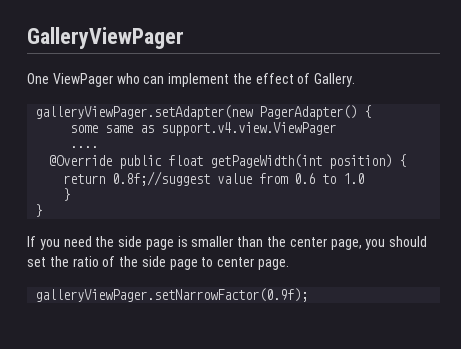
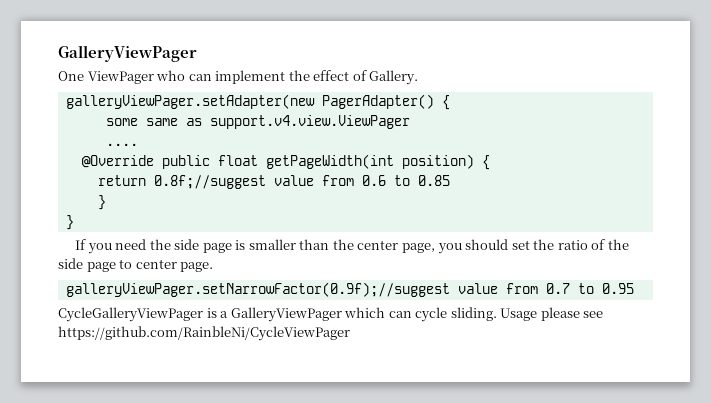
[343,173,365,184] 1.0 -> [417,175,450,186] 0.85
[35,288,309,302] galleryViewPager.setNarrowFactor(0.9f); -> [65,282,634,297] [58,307,604,322] [58,326,350,341] galleryViewPager.setNarrowFactor(0.9f);//suggest value from 0.7 to 0.95 // CycleGalleryViewPager is a GalleryViewPager which can cycle sliding. Usage please see https://github.com/RainbleNi/CycleViewPager

